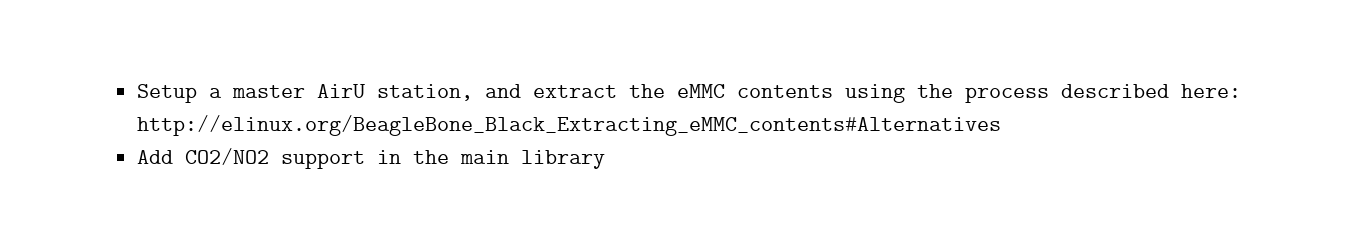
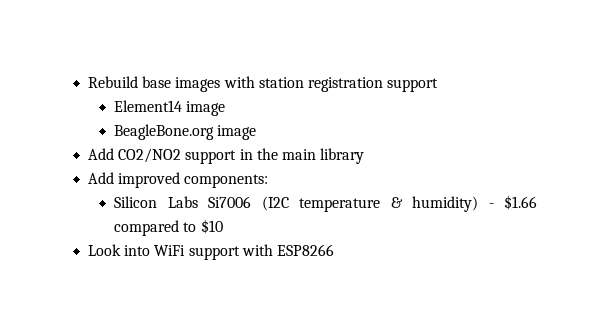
[137,84,1242,103] [137,115,1002,136] Setup a master AirU station, and extract the eMMC contents using the process described here: http://elinux.org/BeagleBone_Black_Extracting_eMMC_contents#Alternatives -> [88,76,439,92] [114,100,226,116] [114,124,257,140] Rebuild base images with station registration support // Element14 image // BeagleBone.org image
(606, 159) none -> [88,172,269,188] [114,195,537,212] [114,219,223,236] [88,244,334,260] // Add improved components: // Silicon Labs Si7006 (I2C temperature & humidity) - $1.66 compared to $10 // Look into WiFi support with ESP8266

